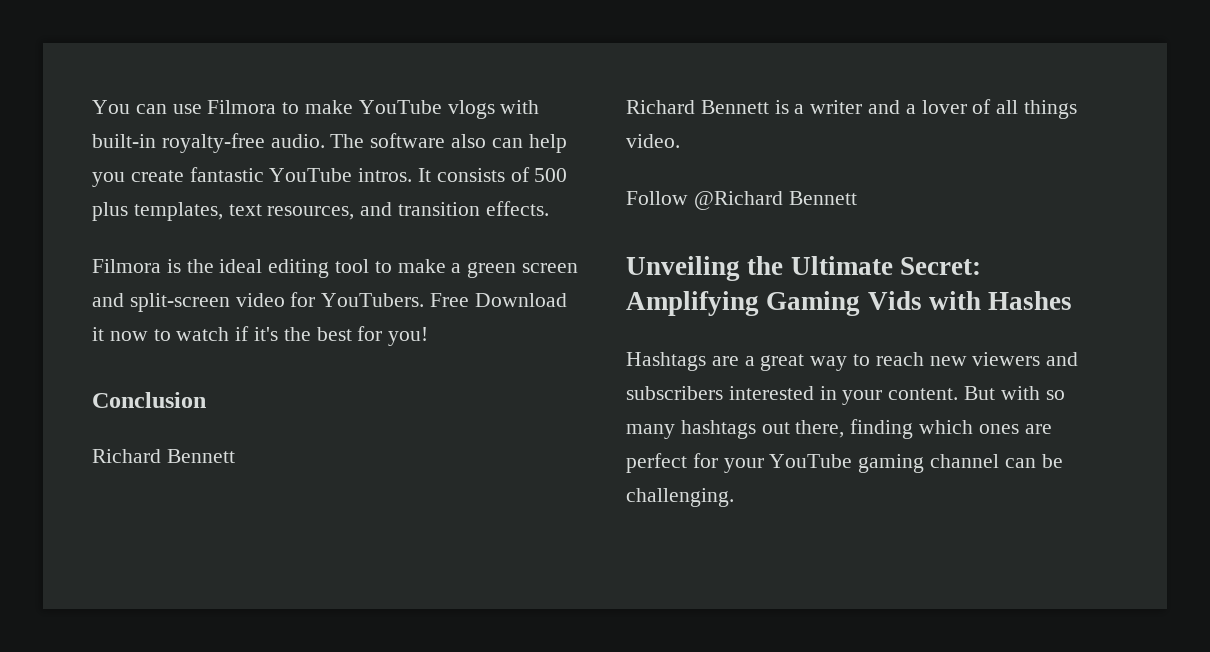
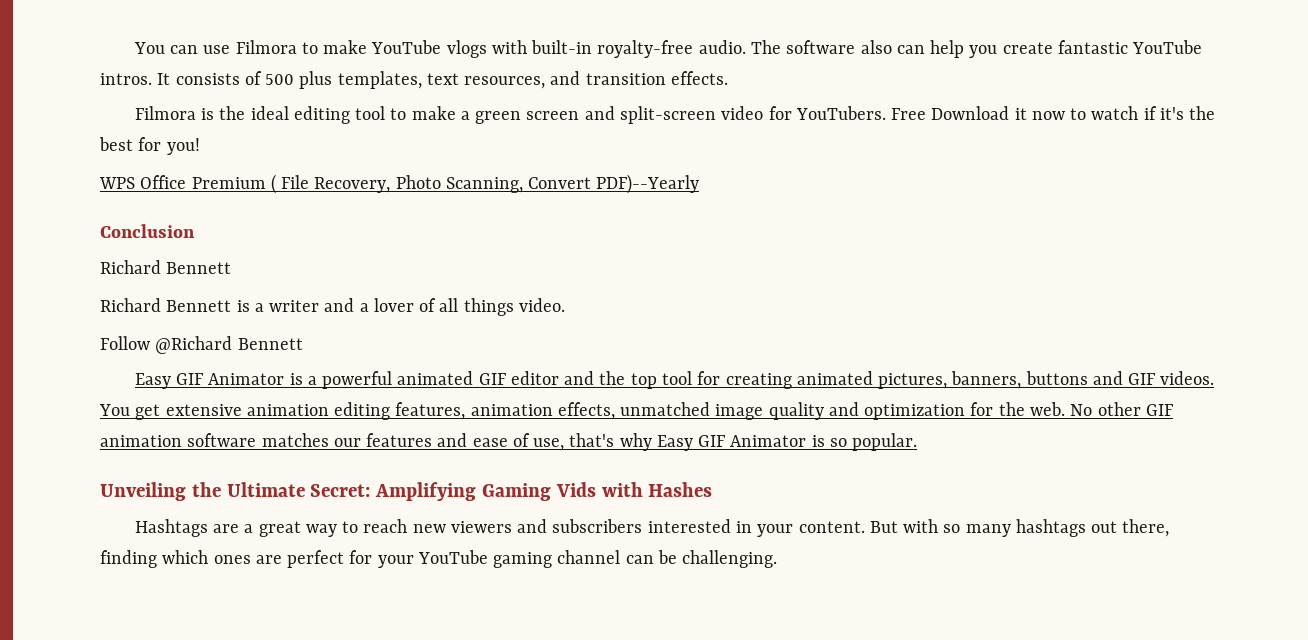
(429, 336) none -> [99,174,700,194] // WPS Office Premium ( File Recovery, Photo Scanning, Convert PDF)--Yearly
(857, 198) none -> [134,371,1215,389] [99,402,1173,420] [100,433,918,451] // Easy GIF Animator is a powerful animated GIF editor and the top tool for creating animated pictures, banners, buttons and GIF videos. You get extensive animation editing features, animation effects, unmatched image quality and optimization for the web. No other GIF animation software matches our features and ease of use, that's why Easy GIF Animator is so popular.

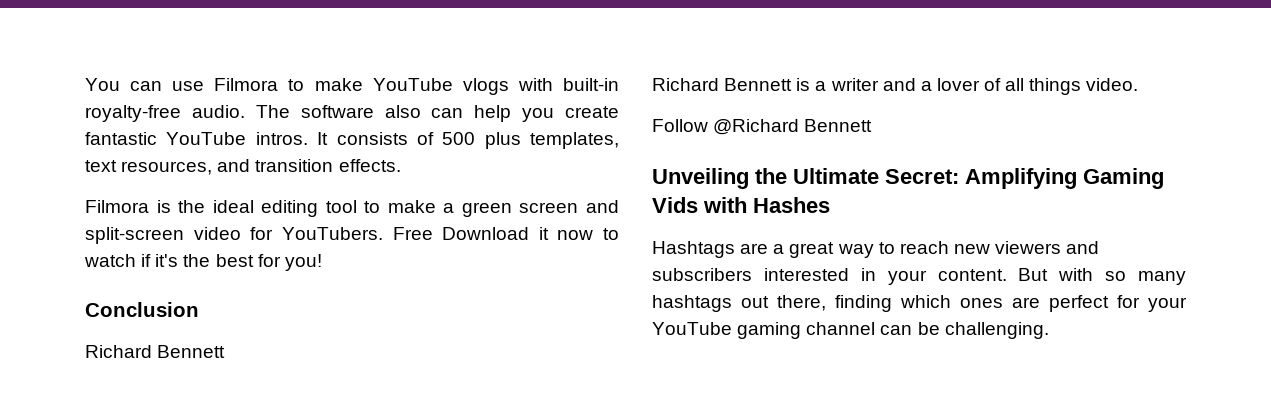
[99,174,700,194] // WPS Office Premium ( File Recovery, Photo Scanning, Convert PDF)--Yearly -> (322, 262) none
[134,371,1215,389] [99,402,1173,420] [100,433,918,451] // Easy GIF Animator is a powerful animated GIF editor and the top tool for creating animated pictures, banners, buttons and GIF videos. You get extensive animation editing features, animation effects, unmatched image quality and optimization for the web. No other GIF animation software matches our features and ease of use, that's why Easy GIF Animator is so popular. -> (873, 125) none

